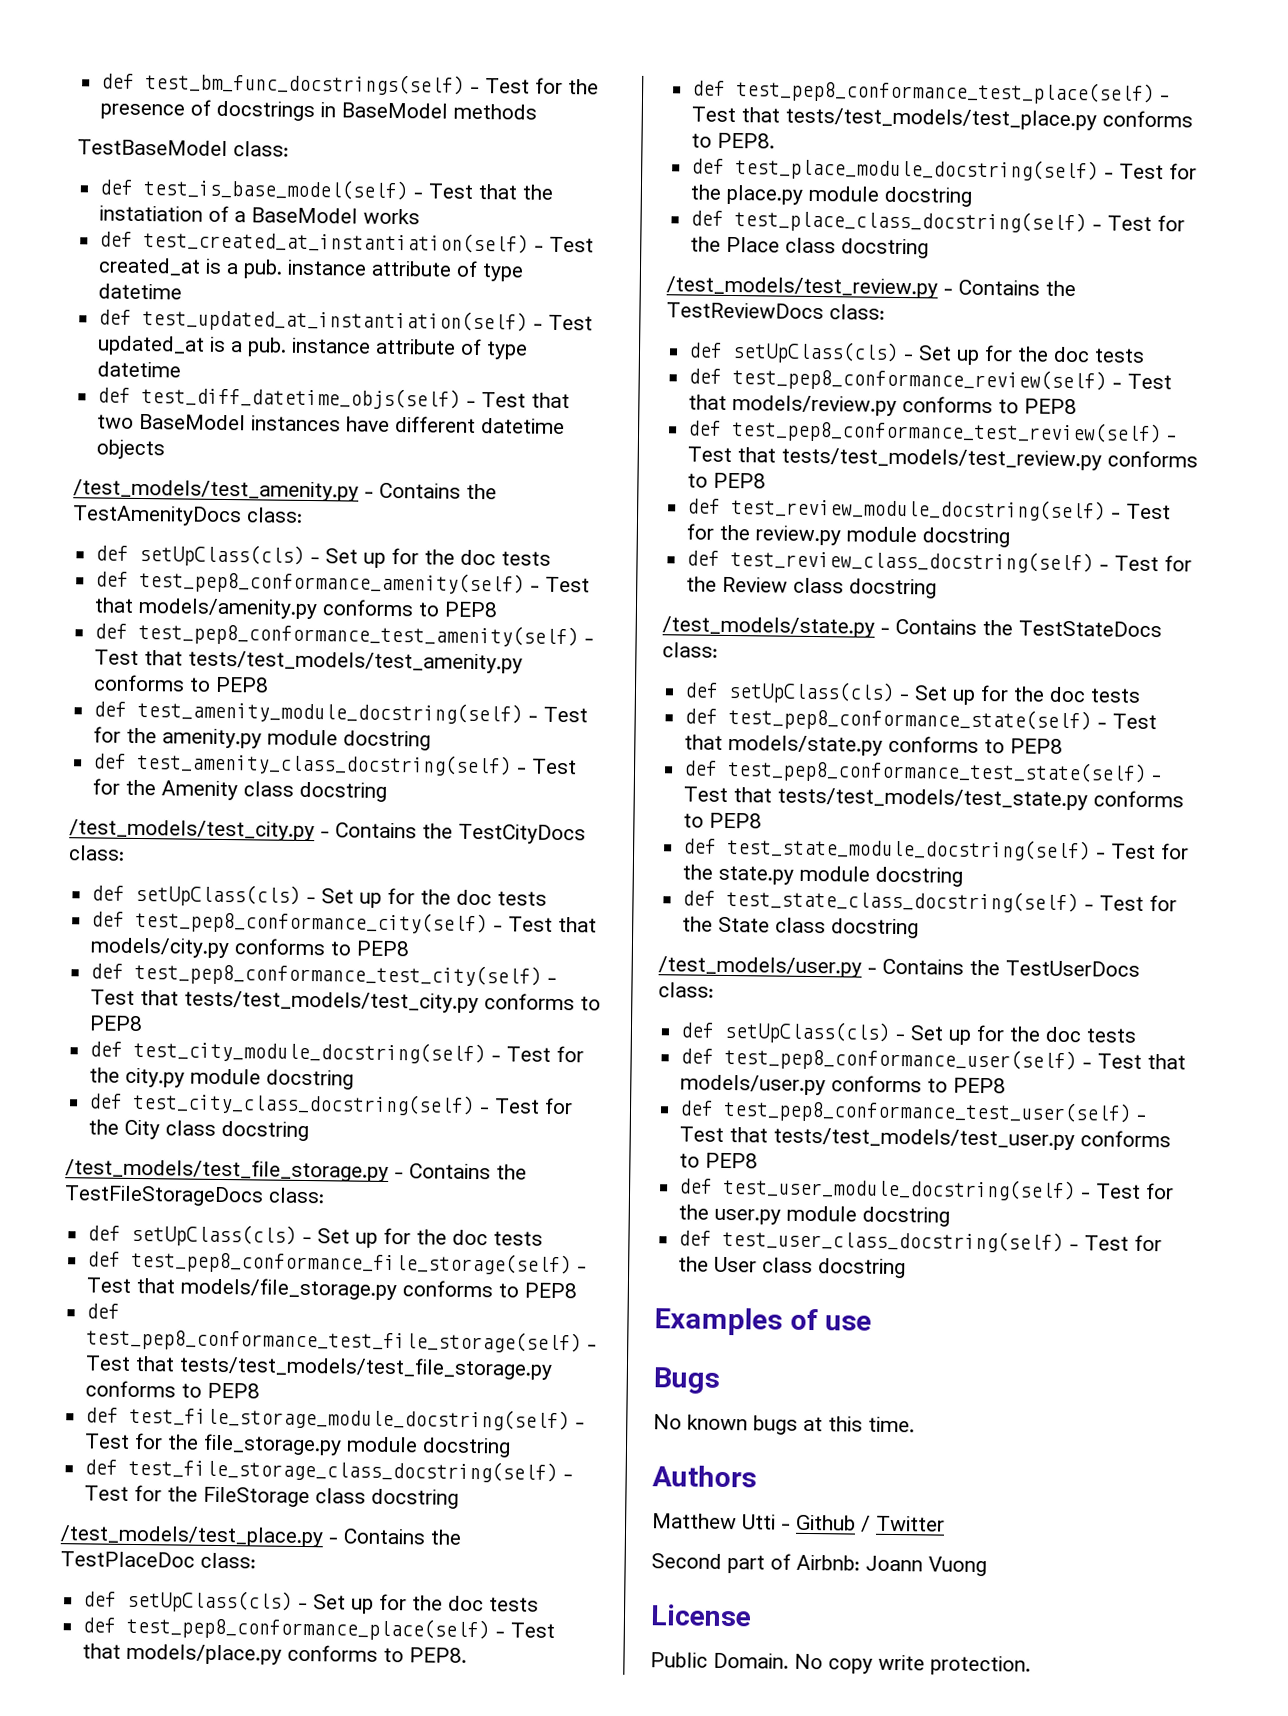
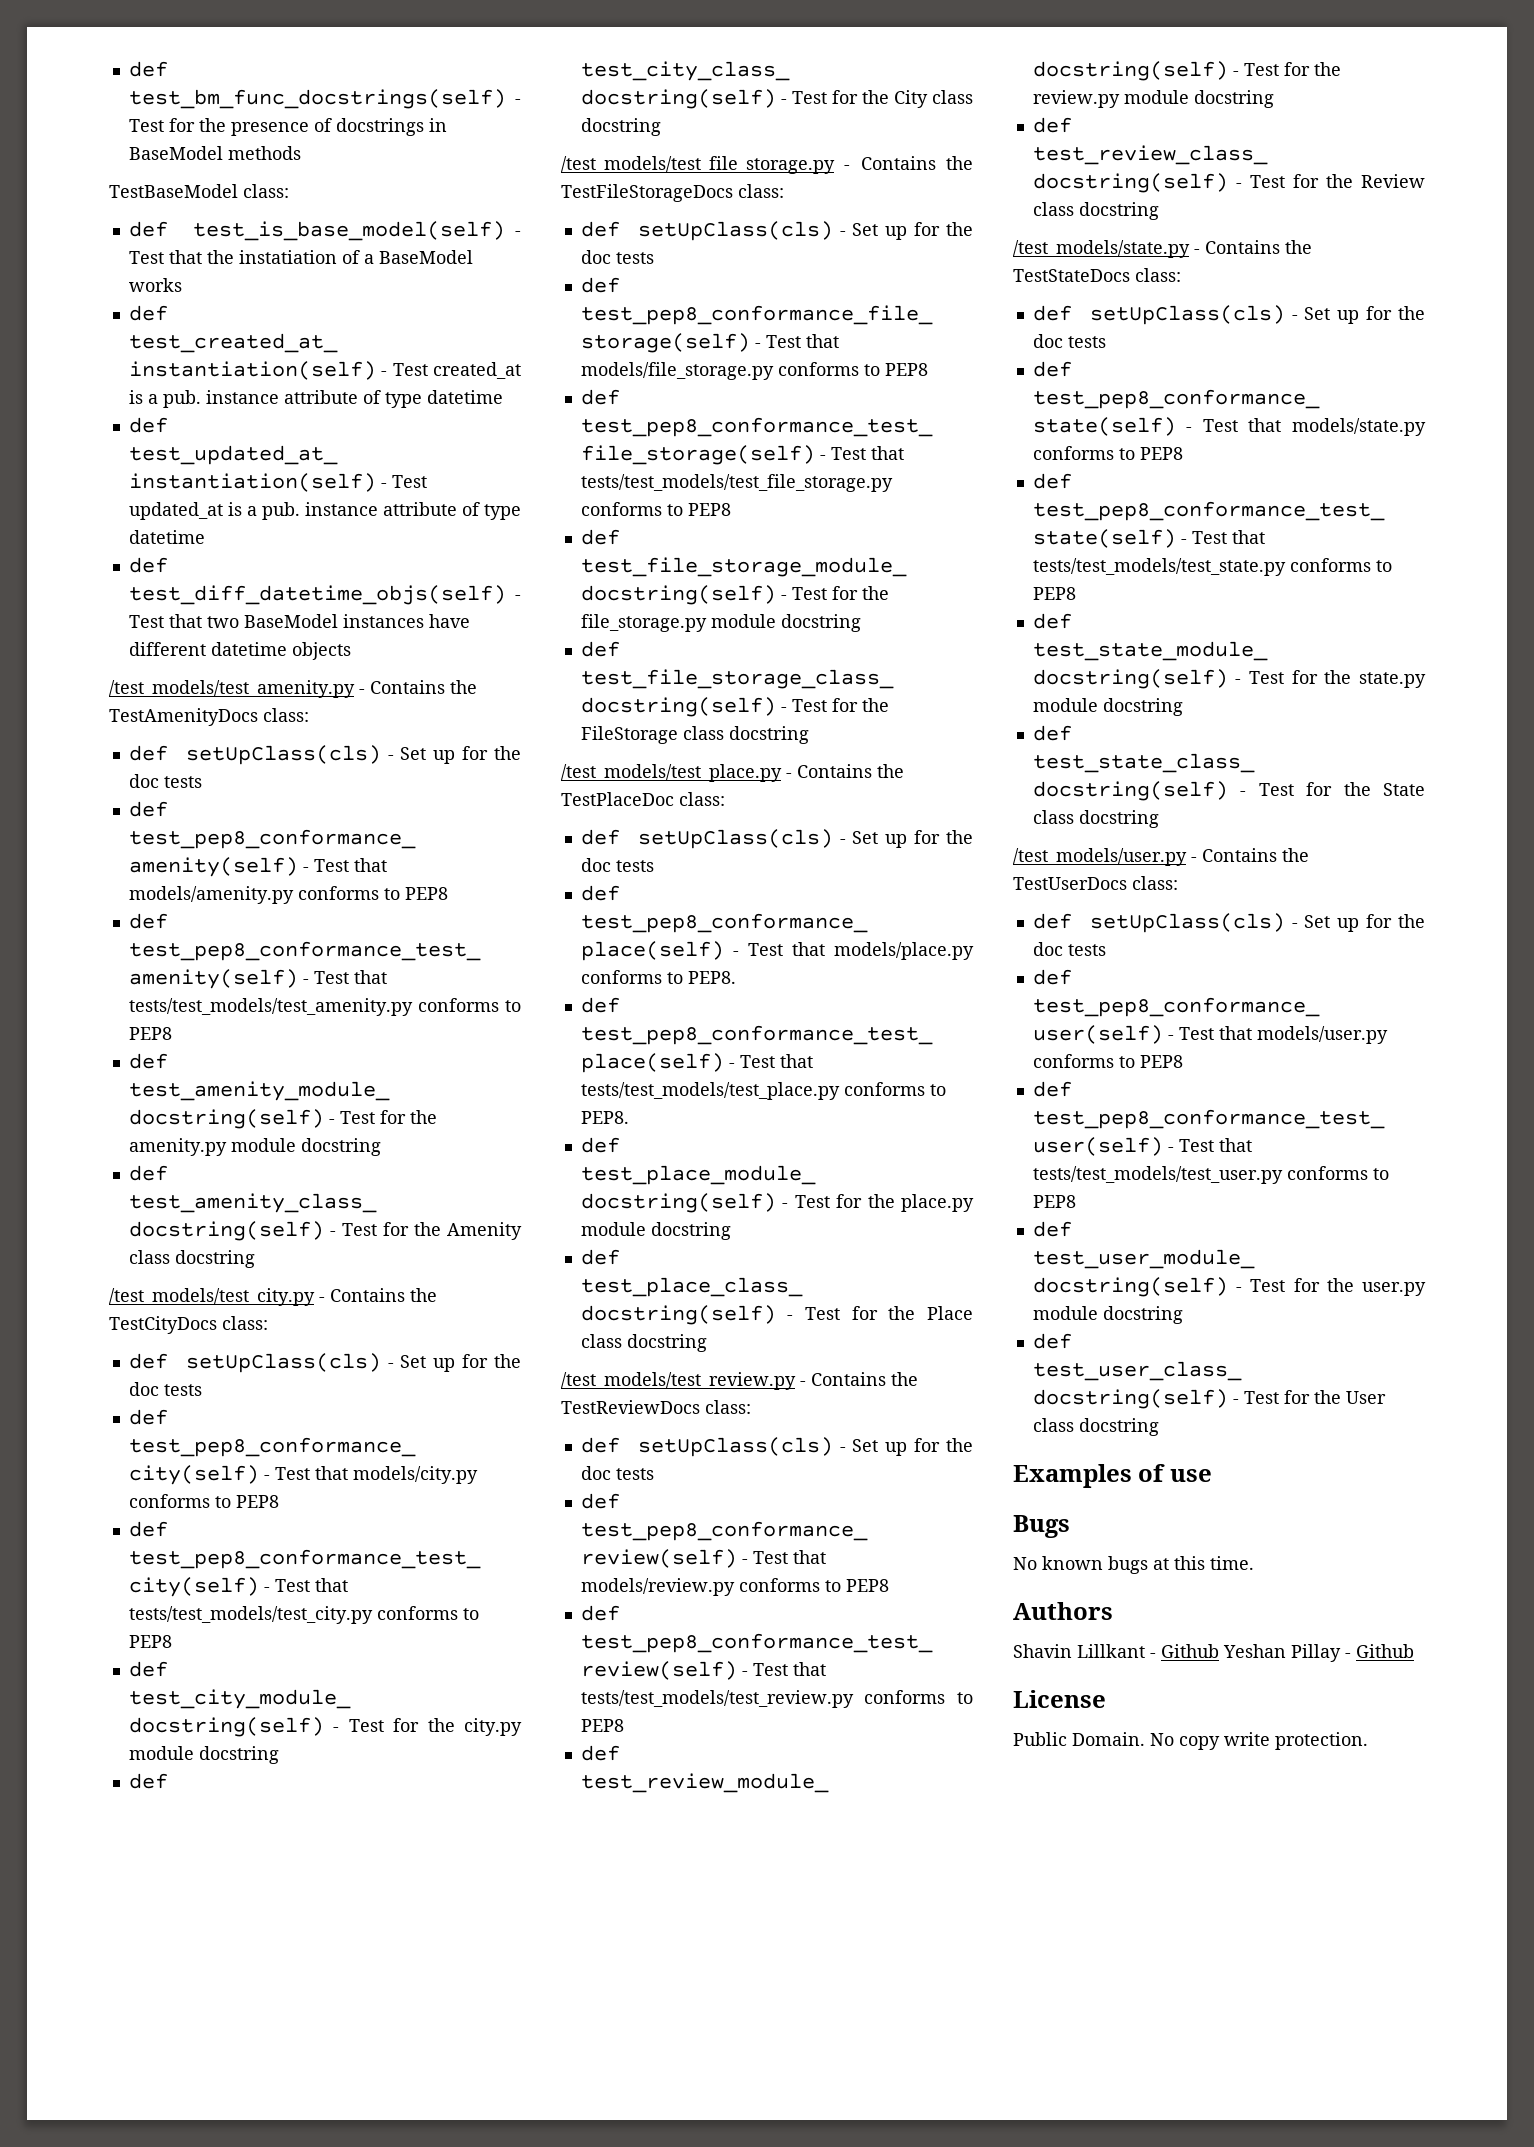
[652,1513,945,1532] [651,1553,987,1577] Matthew Utti - Github / Twitter // Second part of Airbnb: Joann Vuong -> [1013,1644,1414,1662] Shavin Lillkant - Github Yeshan Pillay - Github

